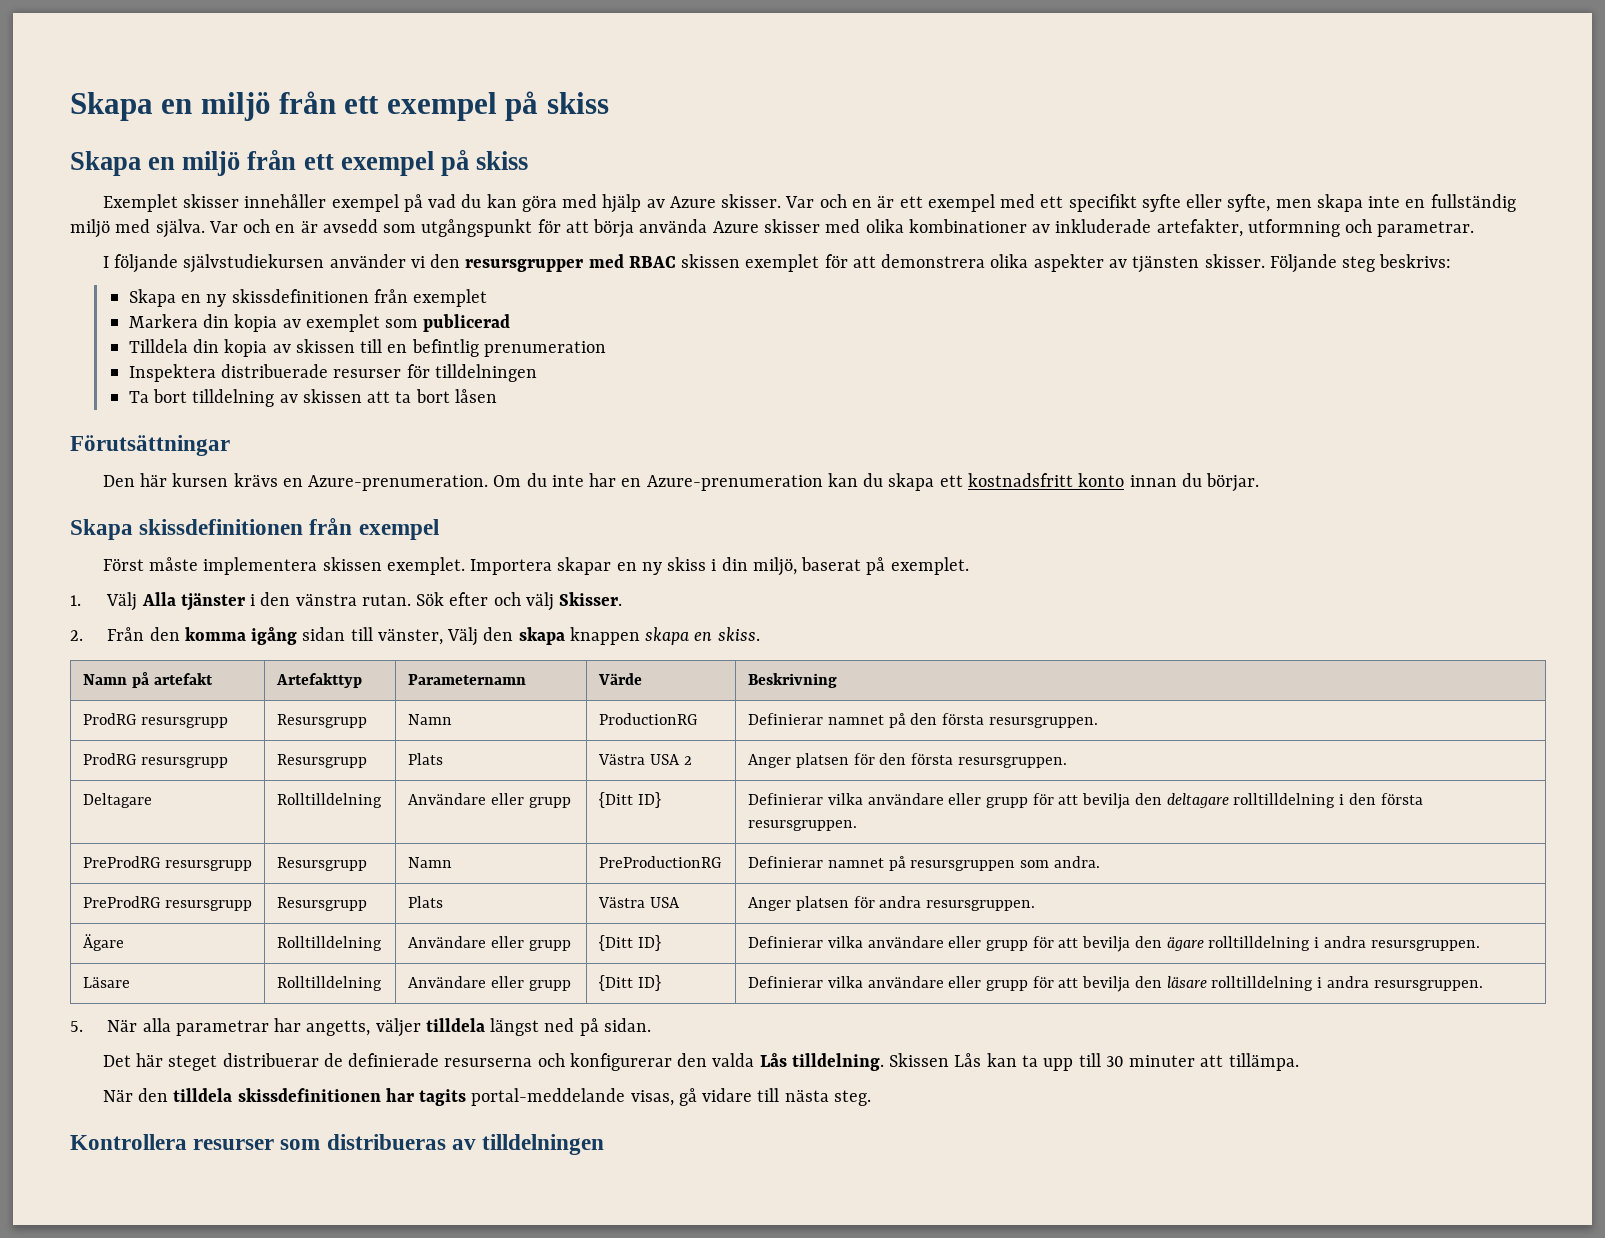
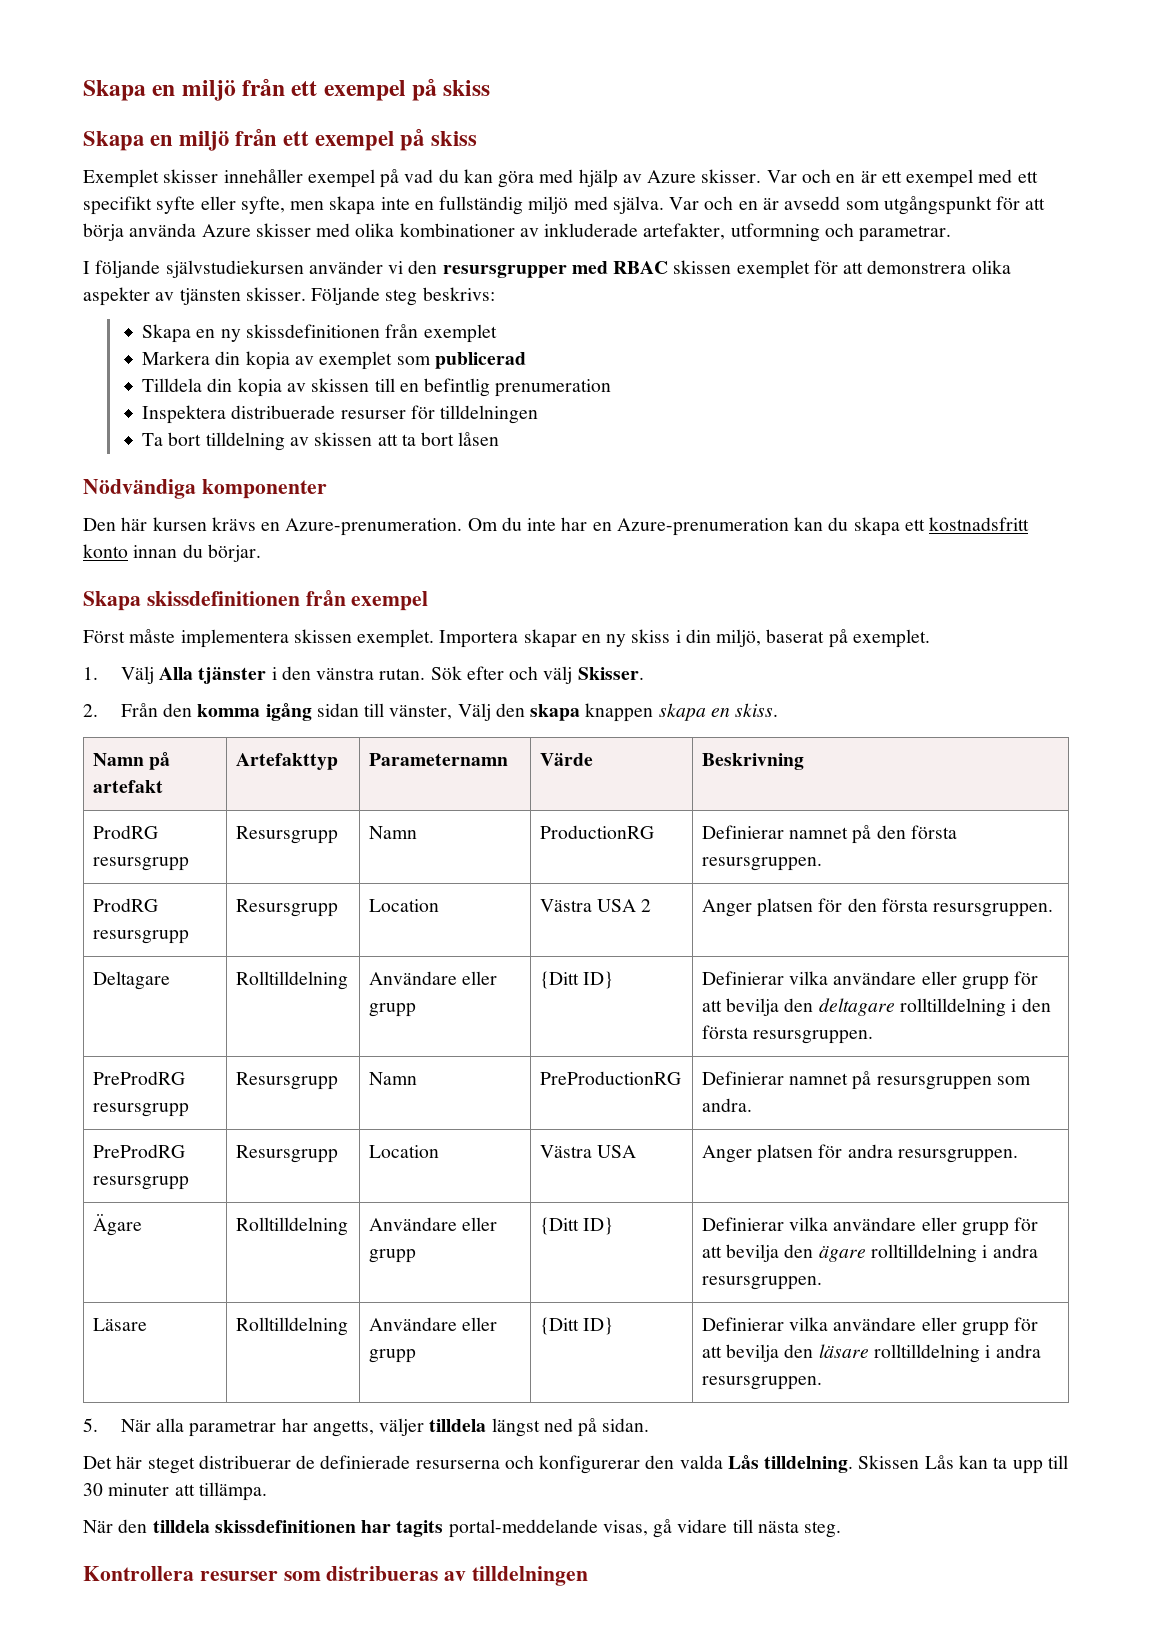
[70,435,230,456] Förutsättningar -> [83,479,327,499] Nödvändiga komponenter
[408,753,444,765] Plats -> [368,899,439,912] Location
[408,896,444,908] Plats -> [368,1145,439,1158] Location

